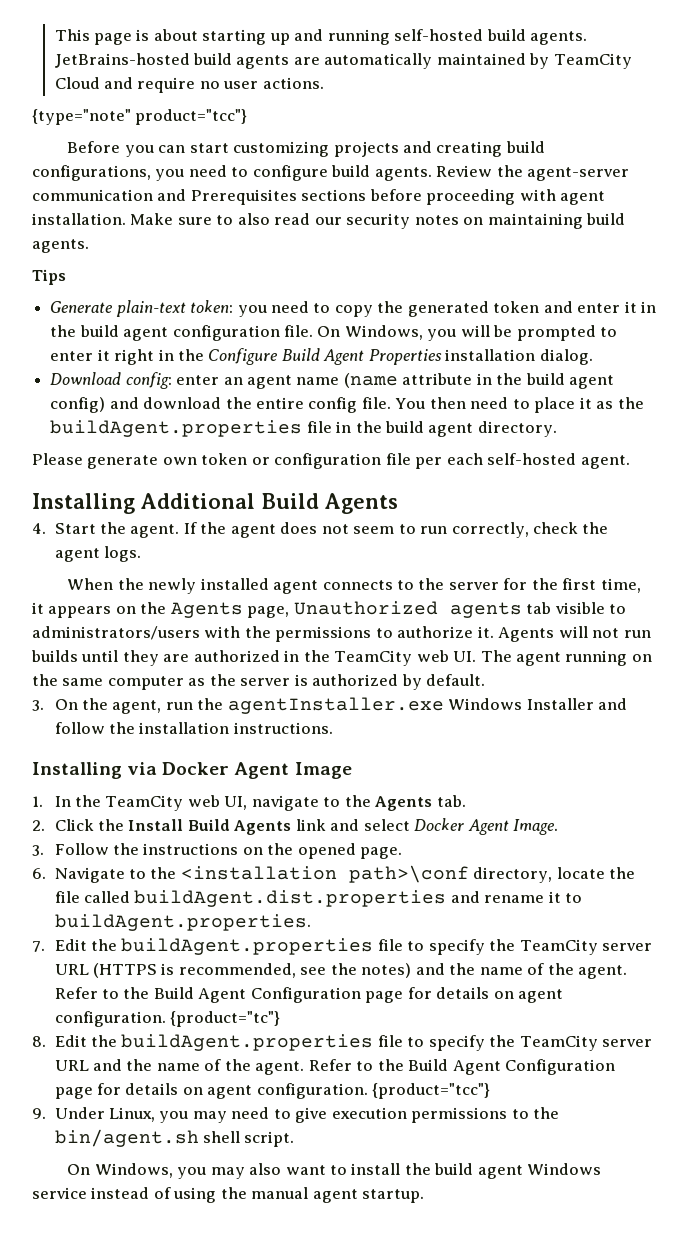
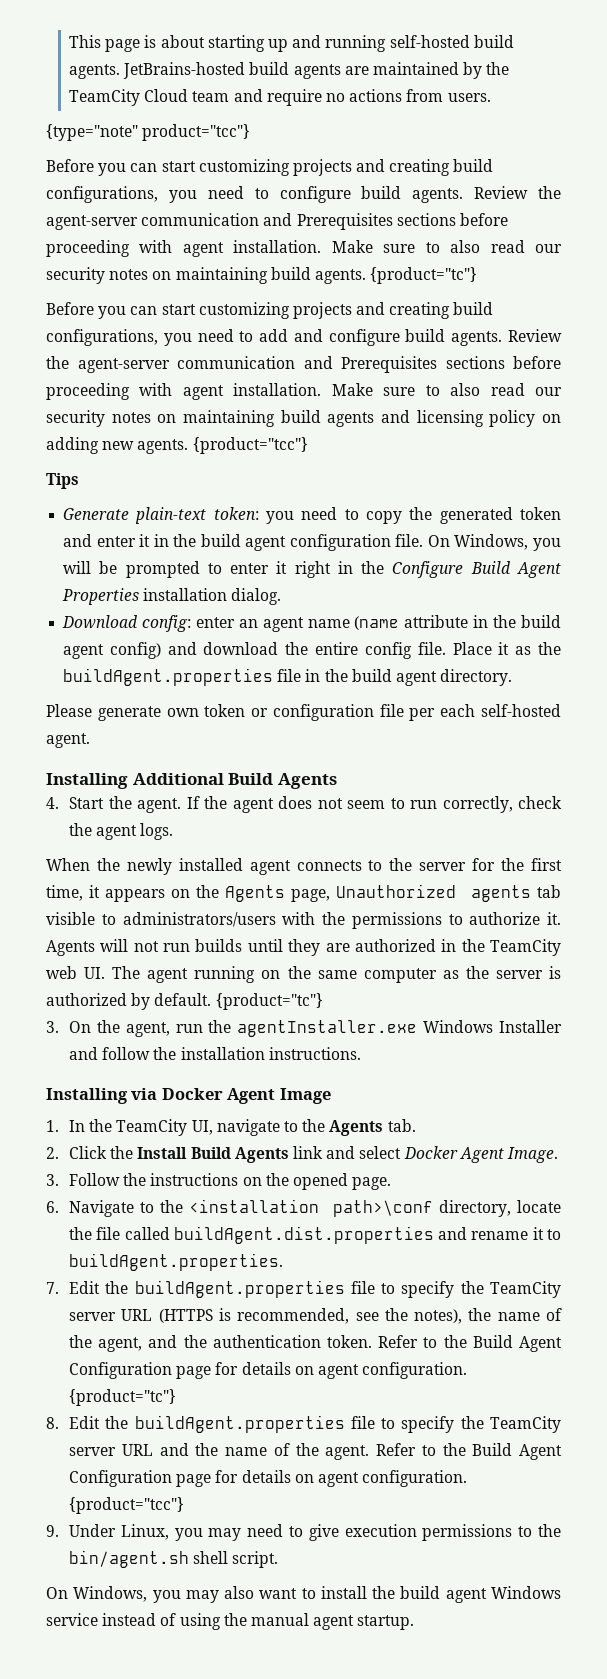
[324,53,433,69] automatically -> (369, 70) none
(550, 61) none -> [486,62,510,75] the
(100, 83) none -> [192,91,230,102] team
[223,77,324,89] user actions. -> [349,89,491,102] actions from users.
(89, 246) none -> [370,267,478,284] [46,302,494,319] [46,329,562,346] [46,356,561,373] [46,383,562,400] [46,410,561,427] [46,437,308,454] {product="tc"} // Before you can start customizing projects and creating build configurations, you need to add and configure build agents. Review the agent-server communication and Prerequisites sections before proceeding with agent installation. Make sure to also read our security notes on maintaining build agents and licensing policy on adding new agents. {product="tcc"}
[395,397,576,413] You then need to place -> [452,642,492,655] Place
(486, 680) none -> [215,993,323,1010] {product="tc"}
[187,795,220,807] web -> (188, 1127) none
[361,963,627,979] notes) and the name of the agent. -> [414,1308,562,1324] [69,1335,373,1352] notes), the name of the agent, and the authentication token.

